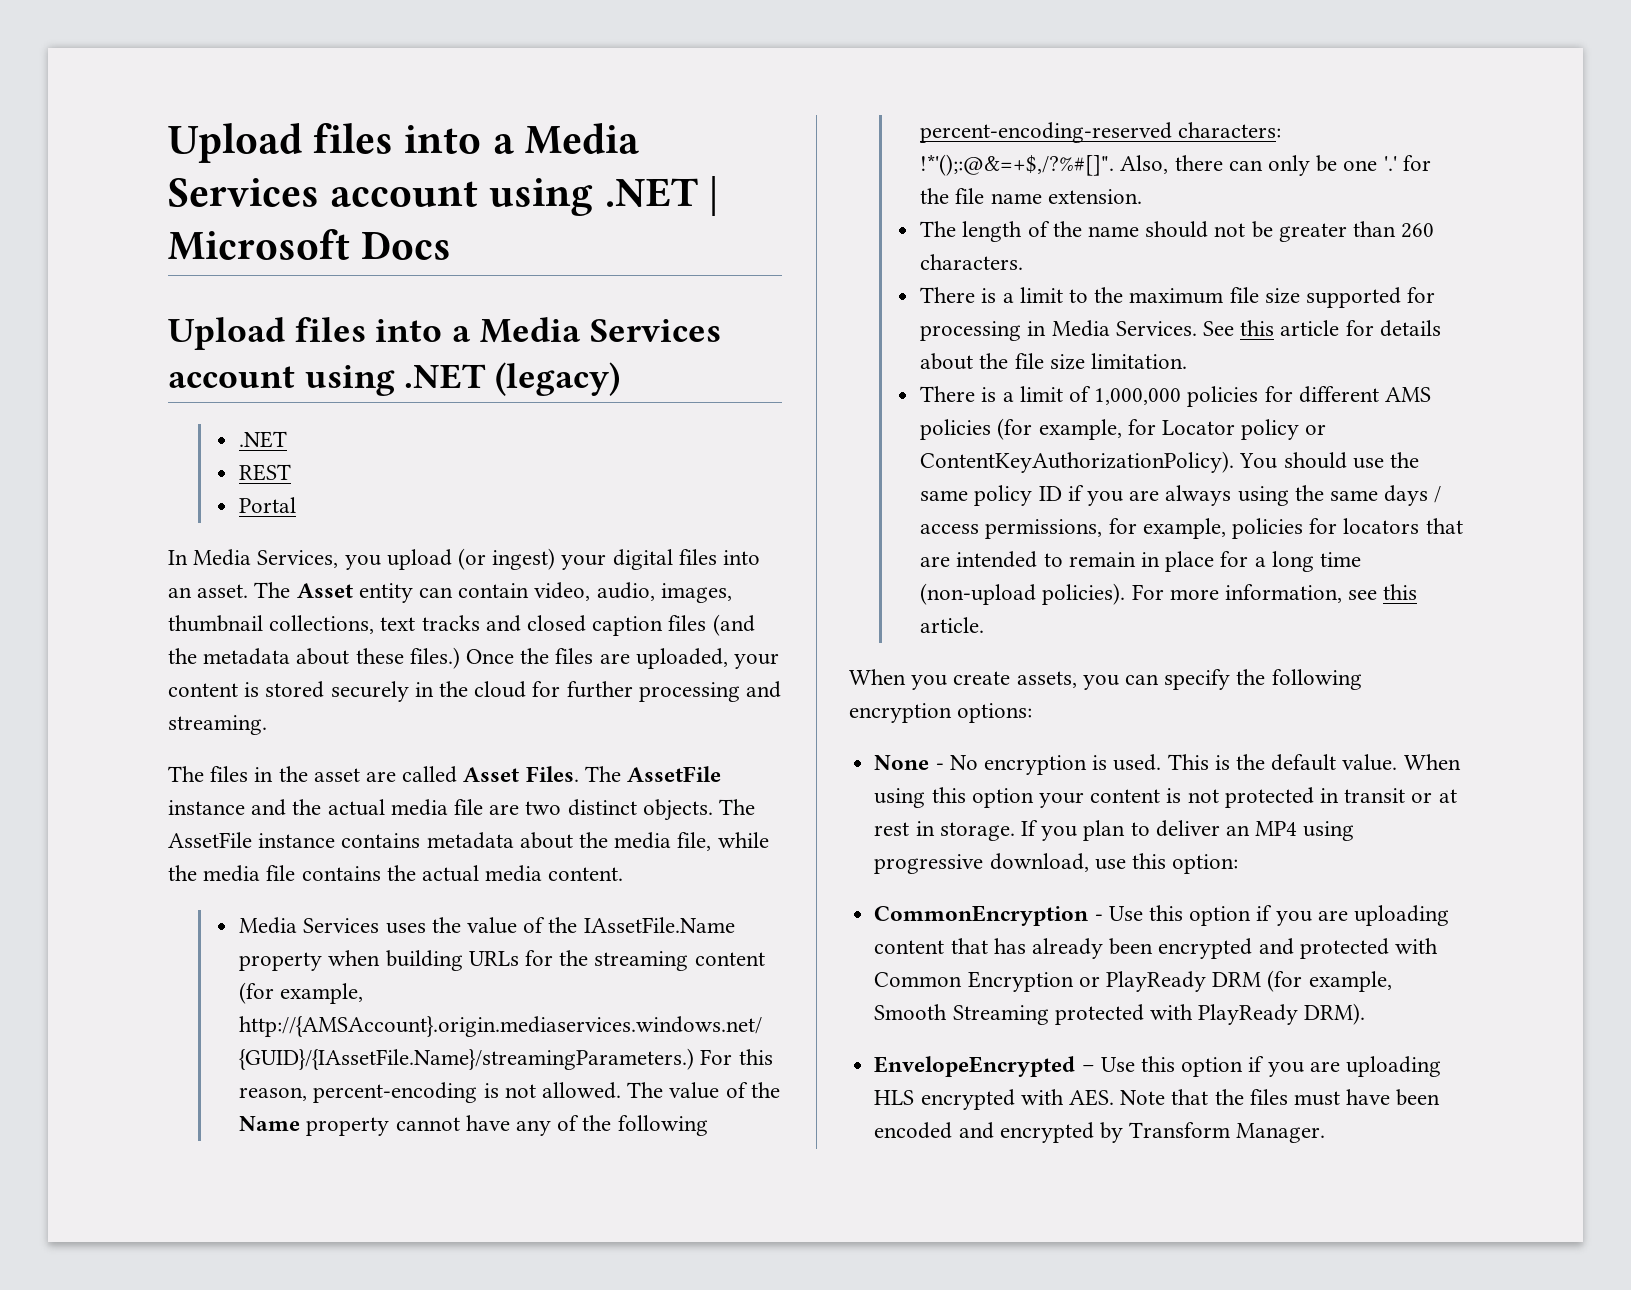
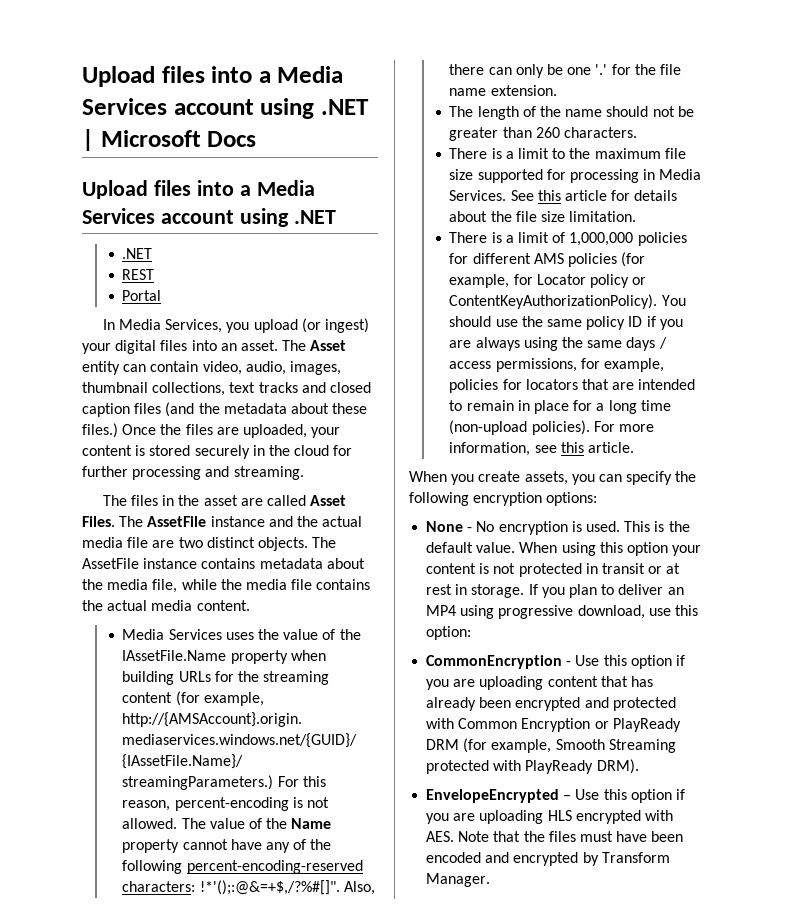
[495,362,621,396] (legacy) -> (336, 217) none

